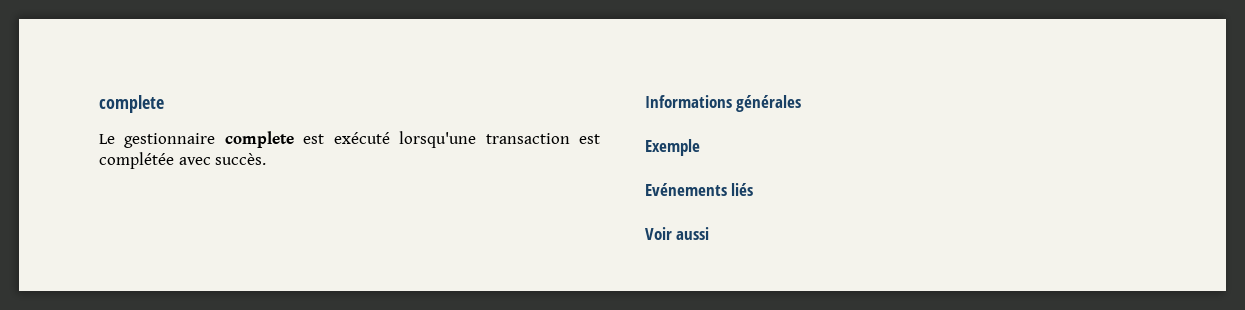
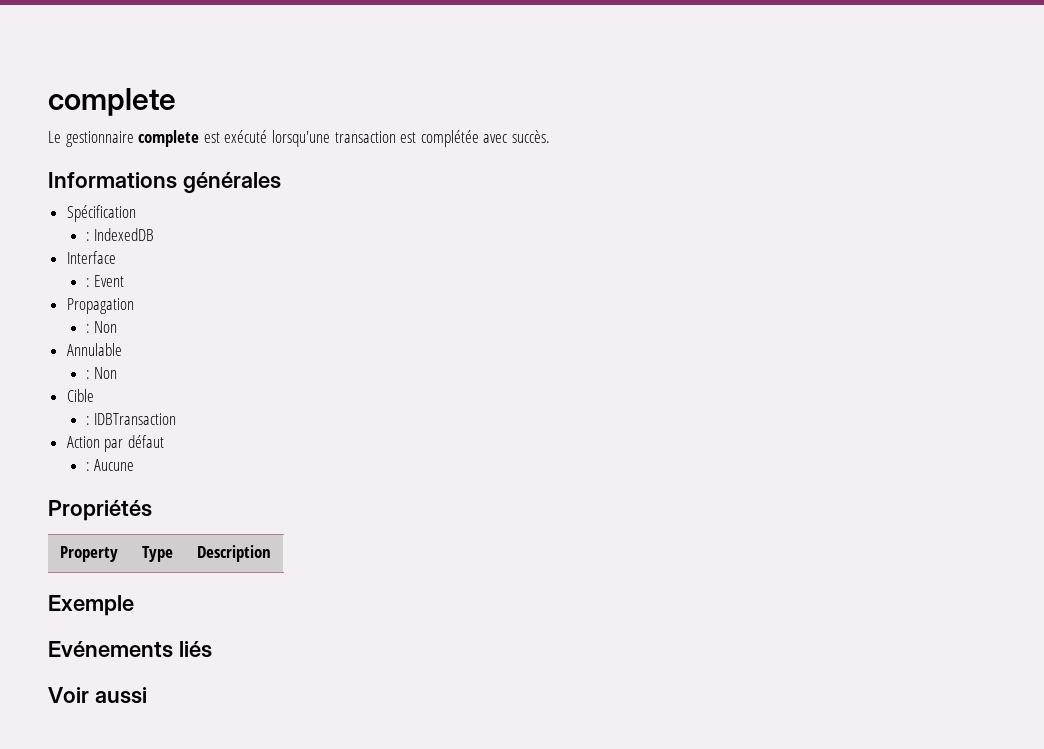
(802, 103) none -> [66,205,136,222] [85,228,155,241] [66,251,116,264] [85,275,125,287] [66,298,134,314] [85,321,118,333] [66,343,122,356] [85,367,118,379] [66,389,94,402] [85,413,177,425] [66,435,164,452] [85,459,135,471] [48,500,152,521] [59,546,118,562] [141,546,173,562] [196,545,271,562] // Spécification // : IndexedDB // Interface // : Event // Propagation // : Non // Annulable // : Non // Cible // : IDBTransaction // Action par défaut // : Aucune // Propriétés // Property | Type | Description

